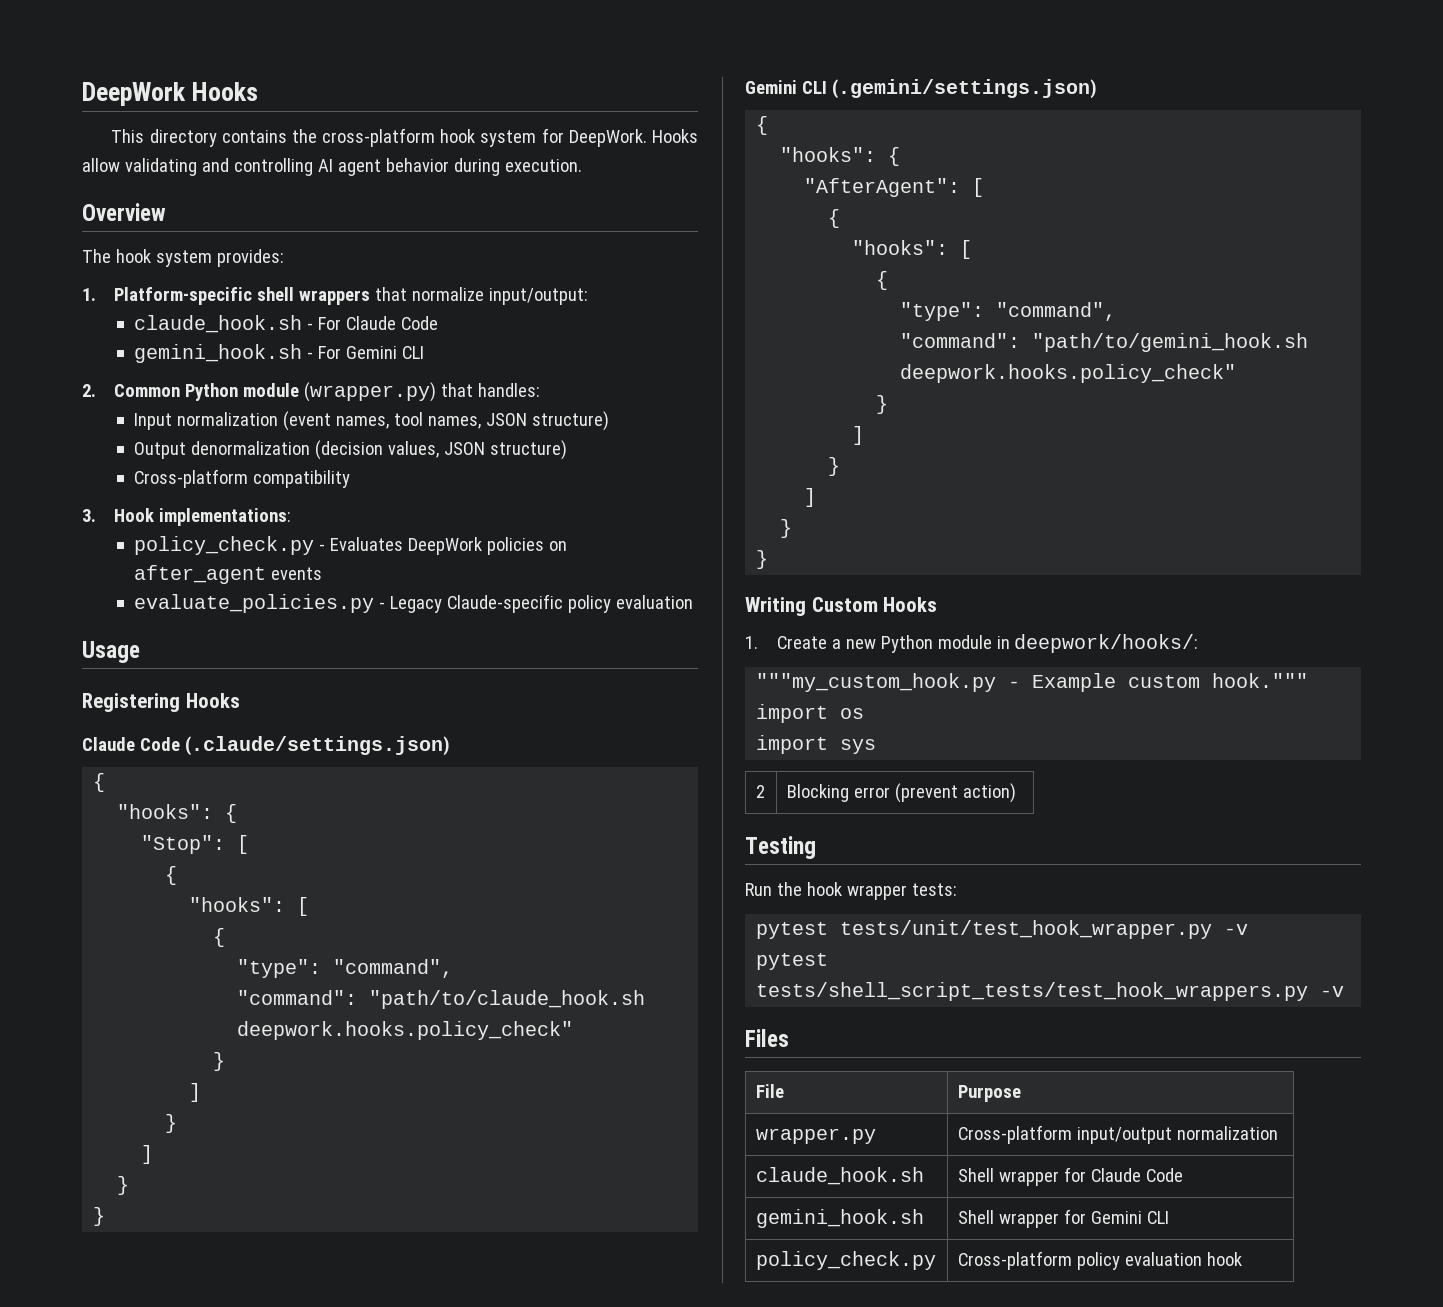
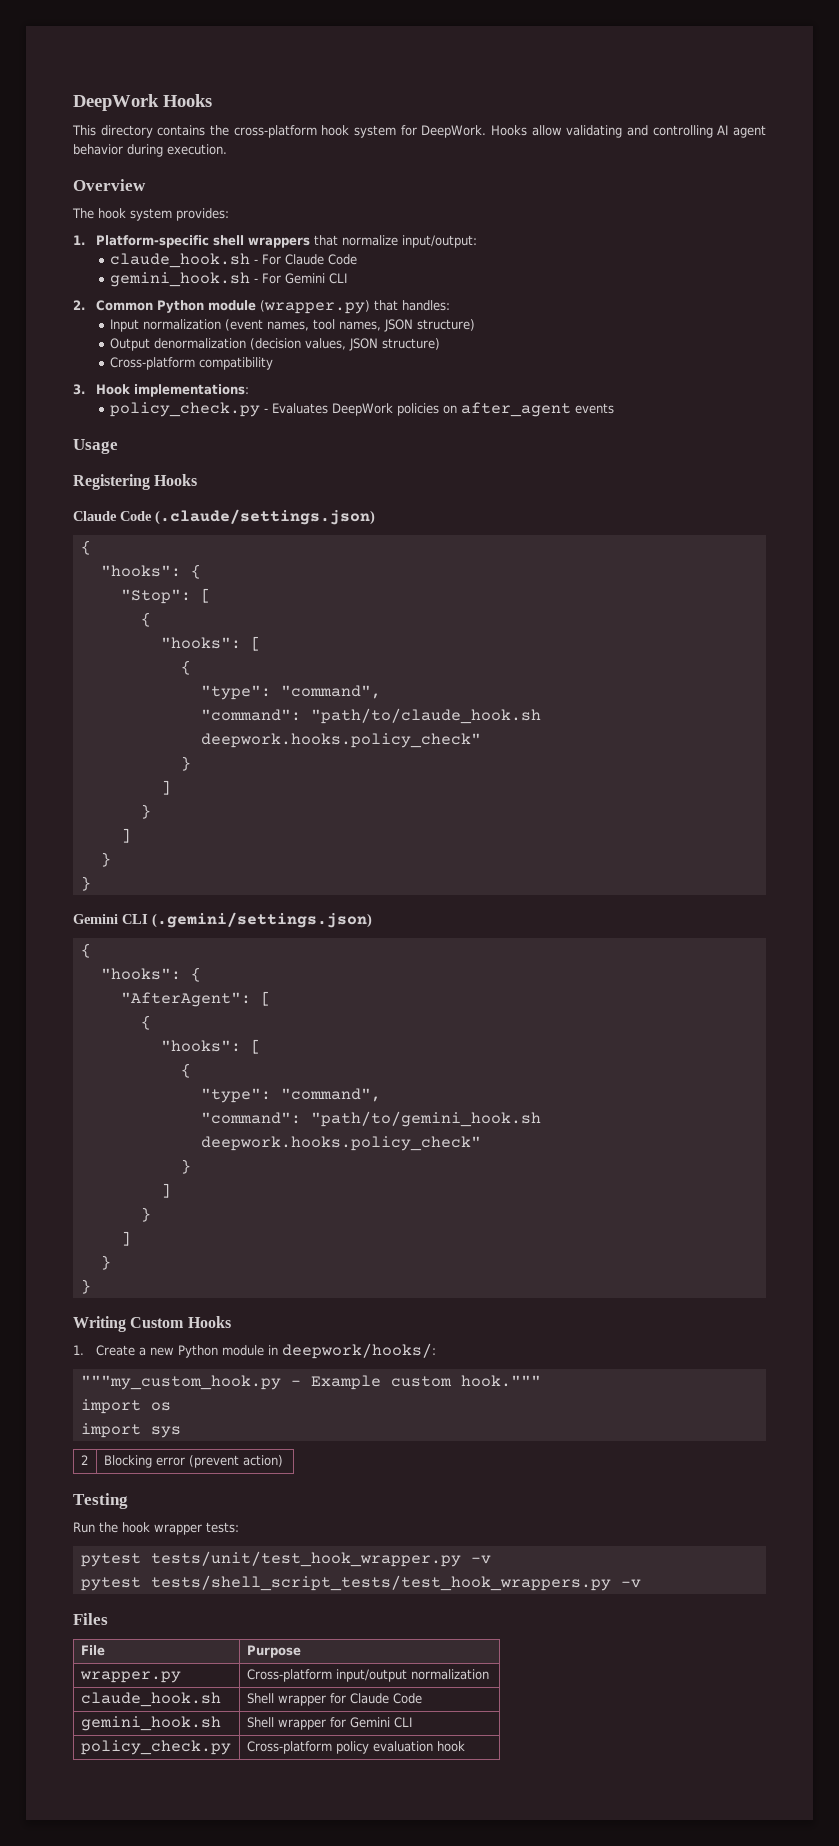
[133,594,693,613] // evaluate_policies.py - Legacy Claude-specific policy evaluation -> (615, 408) none

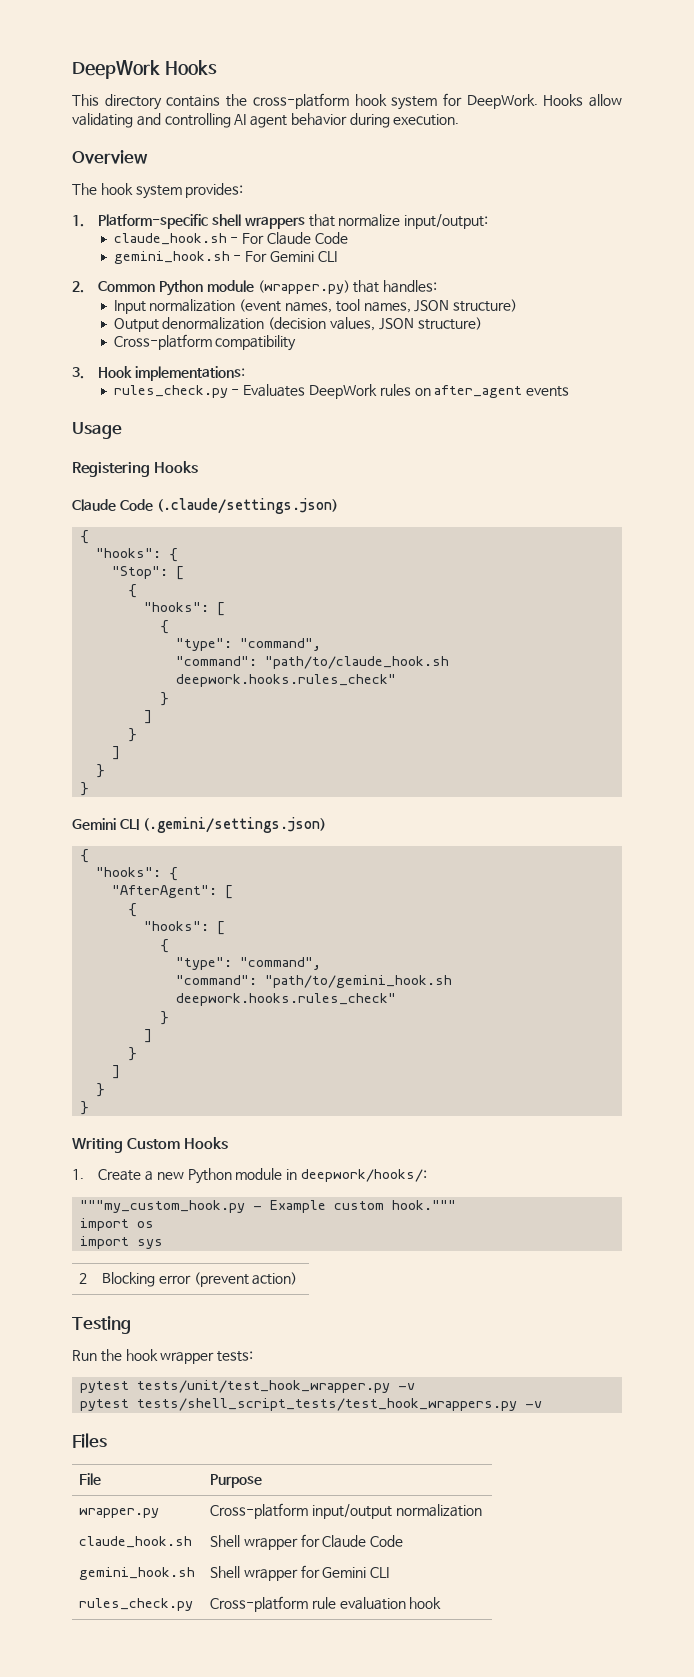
[110,402,261,417] policy_check.py -> [113,385,228,398] rules_check.py
[397,403,440,416] policies -> [379,384,411,396] rules
[200,733,481,748] deepwork.hooks.policy_check" -> [176,674,397,687] deepwork.hooks.rules_check"
[200,1136,481,1151] deepwork.hooks.policy_check" -> [176,993,397,1006] deepwork.hooks.rules_check"
[80,1740,231,1755] [246,1741,369,1754] policy_check.py | Cross-platform policy -> [79,1598,194,1611] [210,1596,336,1612] rules_check.py | Cross-platform rule

